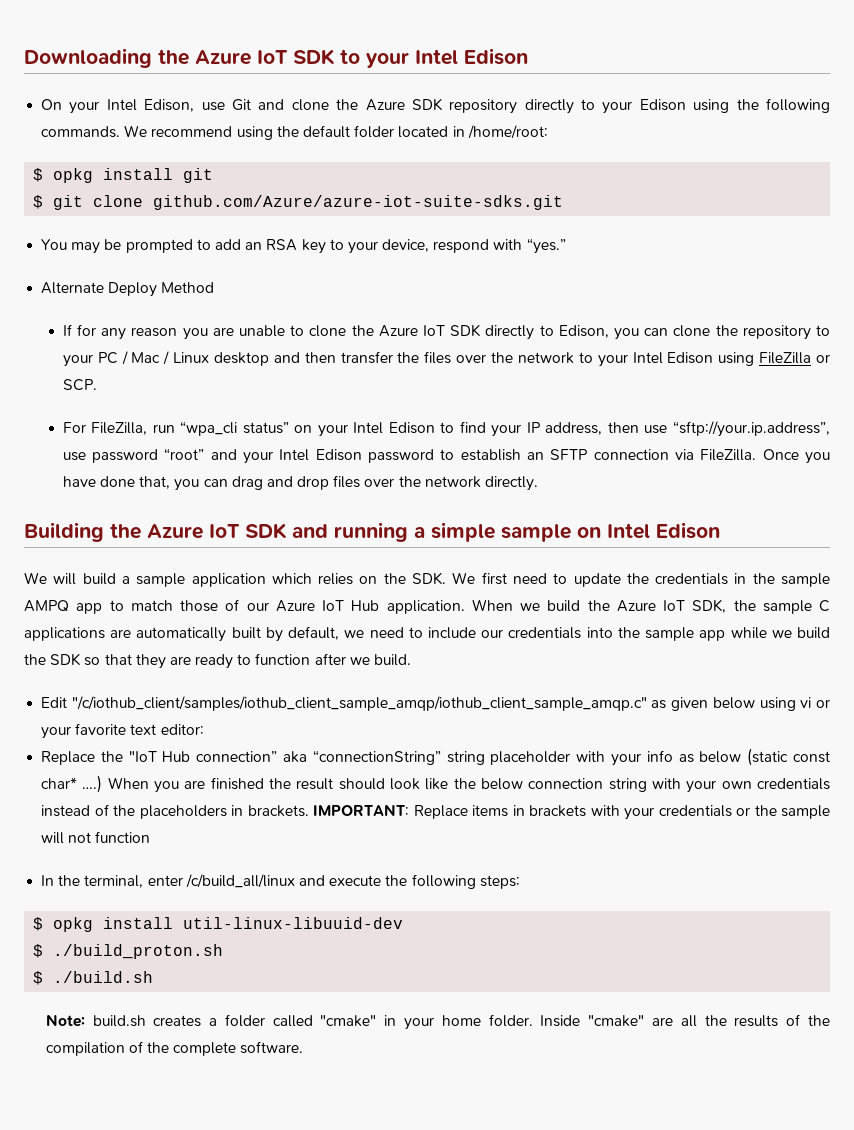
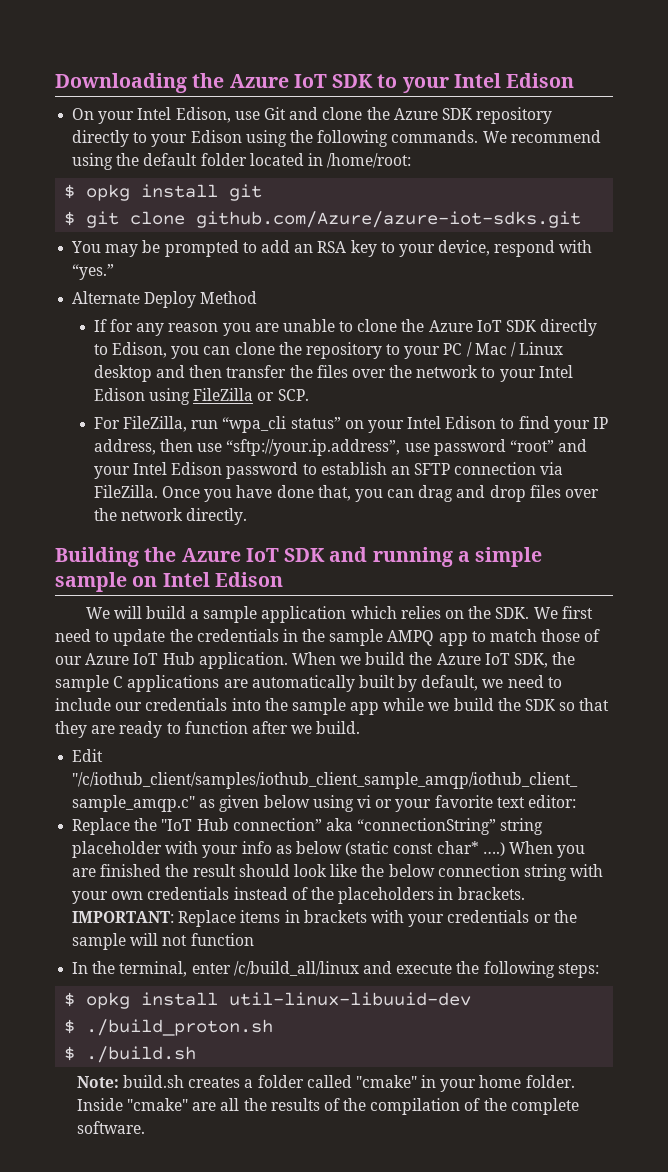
[153,195,564,210] github.com/Azure/azure-iot-suite-sdks.git -> [196,211,582,228] github.com/Azure/azure-iot-sdks.git

